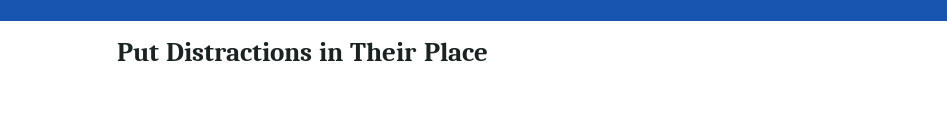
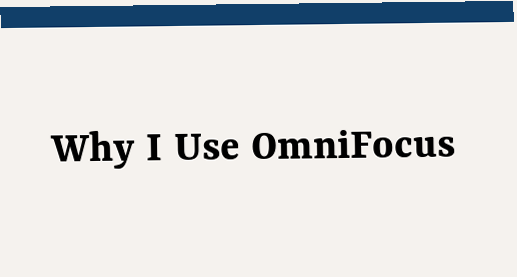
[117,42,488,61] Put Distractions in Their Place -> [49,128,457,170] Why I Use OmniFocus

